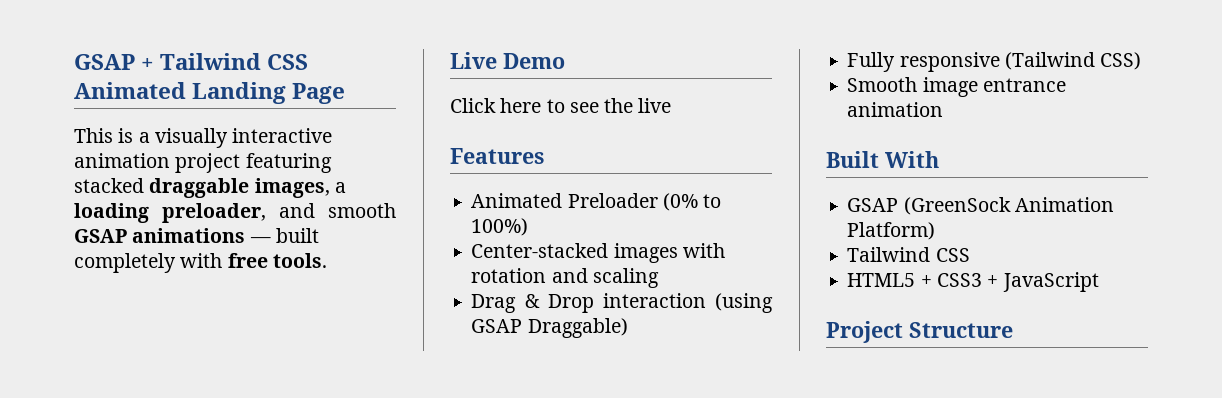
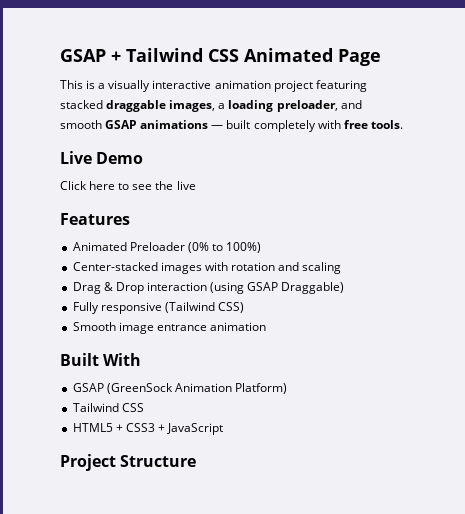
[192,82,287,104] Landing -> (333, 55) none

